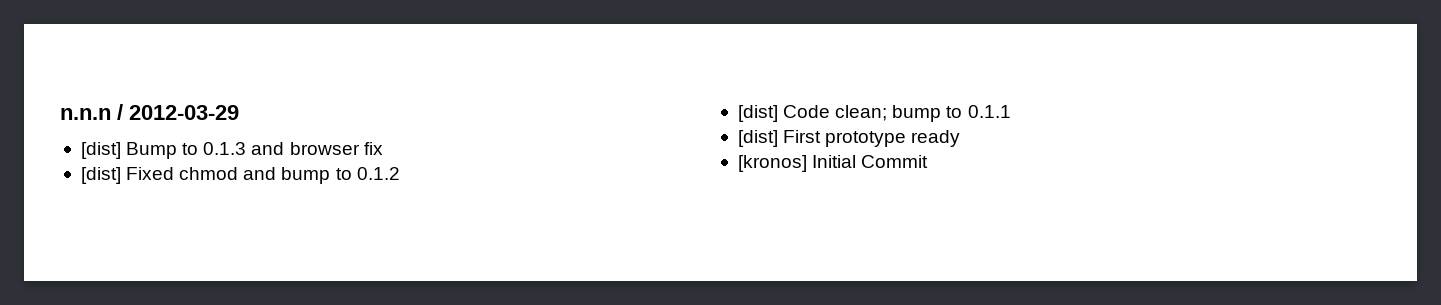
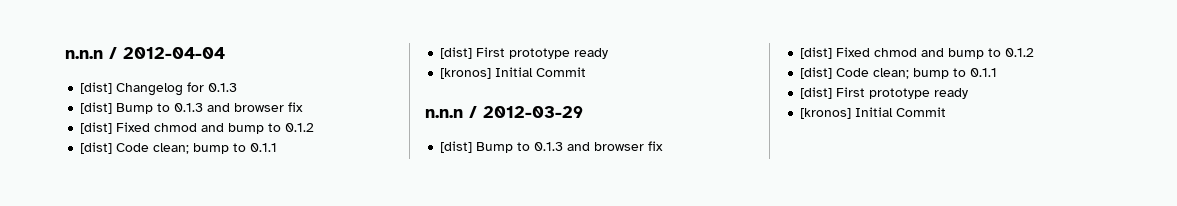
[60,104,123,120] n.n.n / -> [65,47,225,59] [80,82,238,96] [80,102,304,114] [80,122,315,134] [80,142,278,154] [440,47,609,59] [440,67,587,79] [425,106,477,118] n.n.n / 2012-04-04 // [dist] Changelog for 0.1.3 // [dist] Bump to 0.1.3 and browser fix // [dist] Fixed chmod and bump to 0.1.2 // [dist] Code clean; bump to 0.1.1 // [dist] First prototype ready // [kronos] Initial Commit // n.n.n /

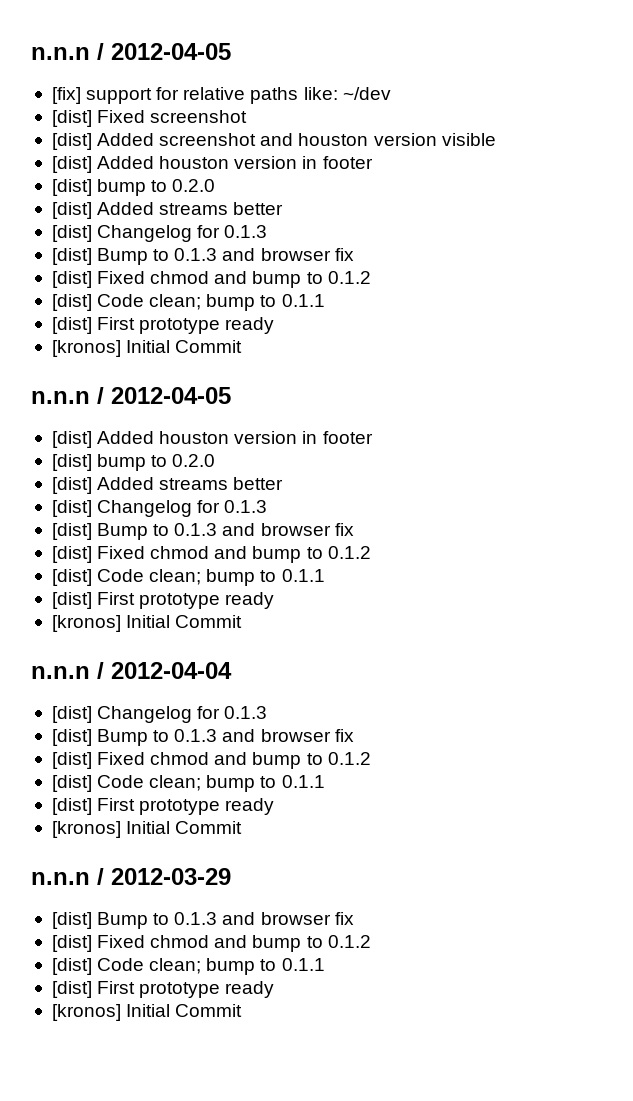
[65,47,117,59] n.n.n / -> [31,43,231,60] [51,87,391,104] [51,110,248,127] [51,133,496,150] [51,156,373,173] [51,179,216,196] [51,202,284,219] [51,225,268,242] [51,248,354,265] [51,271,371,288] [51,294,325,311] [51,317,275,334] [51,340,243,357] [31,387,231,404] [51,431,373,448] [51,454,216,471] [51,477,284,494] [51,500,268,517] [51,523,354,540] [51,546,371,563] [51,569,325,586] [51,592,275,609] [51,615,243,632] [31,662,104,679] n.n.n / 2012-04-05 // [fix] support for relative paths like: ~/dev // [dist] Fixed screenshot // [dist] Added screenshot and houston version visible // [dist] Added houston version in footer // [dist] bump to 0.2.0 // [dist] Added streams better // [dist] Changelog for 0.1.3 // [dist] Bump to 0.1.3 and browser fix // [dist] Fixed chmod and bump to 0.1.2 // [dist] Code clean; bump to 0.1.1 // [dist] First prototype ready // [kronos] Initial Commit // n.n.n / 2012-04-05 // [dist] Added houston version in footer // [dist] bump to 0.2.0 // [dist] Added streams better // [dist] Changelog for 0.1.3 // [dist] Bump to 0.1.3 and browser fix // [dist] Fixed chmod and bump to 0.1.2 // [dist] Code clean; bump to 0.1.1 // [dist] First prototype ready // [kronos] Initial Commit // n.n.n /

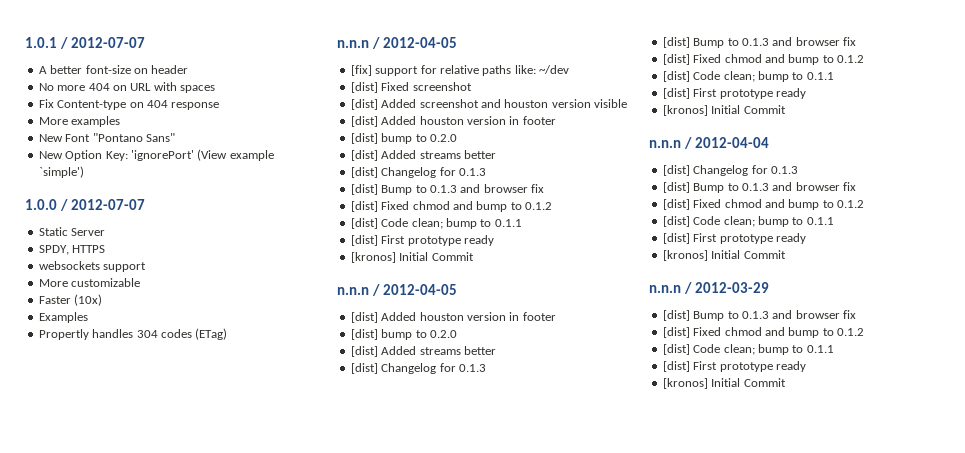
(31, 53) none -> [25,37,145,49] [38,65,189,74] [38,82,215,93] [38,99,220,110] [38,116,121,127] [38,133,175,142] [38,149,274,161] [38,166,84,178] [25,199,145,211] [38,227,106,236] [38,245,106,255] [38,261,147,272] [38,278,141,287] [38,294,103,306] [38,312,88,323] [38,328,228,340] 1.0.1 / 2012-07-07 // A better font-size on header // No more 404 on URL with spaces // Fix Content-type on 404 response // More examples // New Font "Pontano Sans" // New Option Key: 'ignorePort' (View example `simple') // 1.0.0 / 2012-07-07 // Static Server // SPDY, HTTPS // websockets support // More customizable // Faster (10x) // Examples // Propertly handles 304 codes (ETag) //

